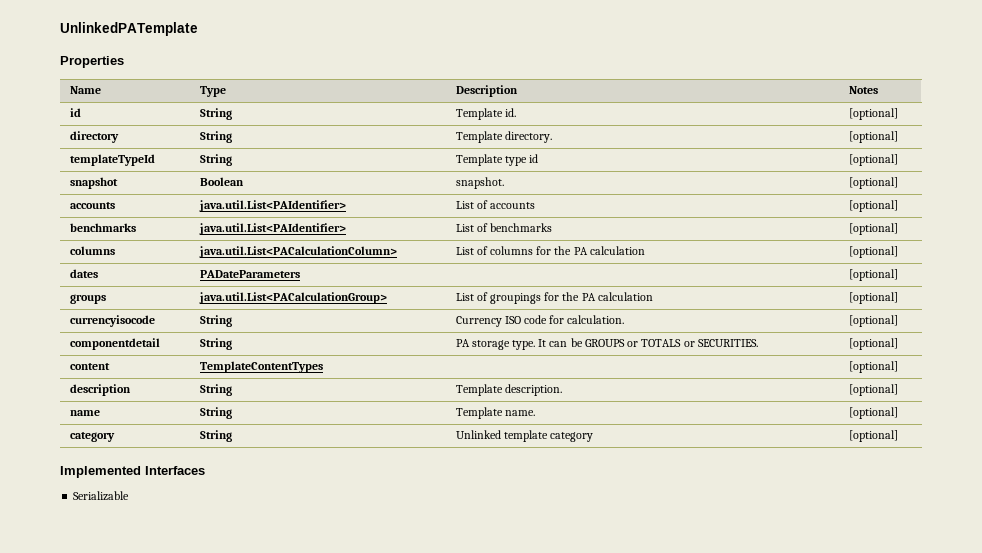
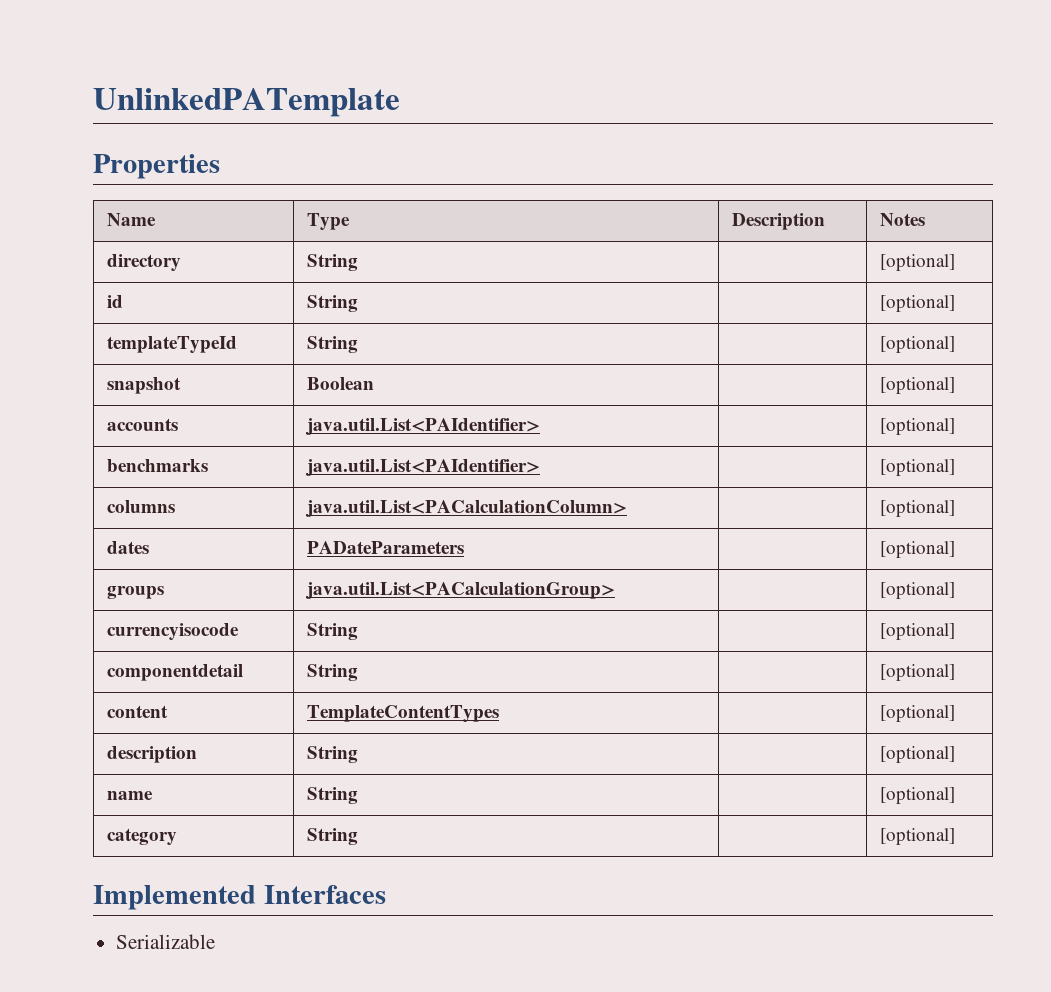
(878, 90) none -> [106,254,181,271] [306,254,358,271] [879,254,955,271] // directory | String | | [optional]
[455,108,516,120] [848,108,898,120] [69,131,119,143] [199,131,232,143] [455,131,552,143] Template id. | [optional] // directory | String | Template directory. -> (358, 303) none
[455,154,538,166] Template type id -> (358, 344) none
[455,177,504,189] snapshot. -> (374, 383) none
[455,200,535,209] List of accounts -> (540, 426) none
[455,223,552,232] List of benchmarks -> (540, 467) none
[455,246,645,255] List of columns for the PA calculation -> (627, 508) none
[455,292,653,304] [848,292,898,304] [69,315,155,327] [199,315,232,327] [455,315,625,327] [848,315,898,327] [69,338,160,350] [199,338,232,350] [455,338,758,350] List of groupings for the PA calculation | [optional] // currencyisocode | String | Currency ISO code for calculation. | [optional] // componentdetail | String | PA storage type. It can be GROUPS or TOTALS or SECURITIES. -> [879,582,955,599] [106,623,239,640] [306,623,358,640] [879,623,955,640] [106,664,243,681] [306,664,358,681] | [optional] // currencyisocode | String | | [optional] // componentdetail | String |
[455,384,562,396] Template description. -> (358, 754) none
[455,407,535,419] Template name. -> (358, 795) none
[455,430,593,442] Unlinked template category -> (358, 836) none

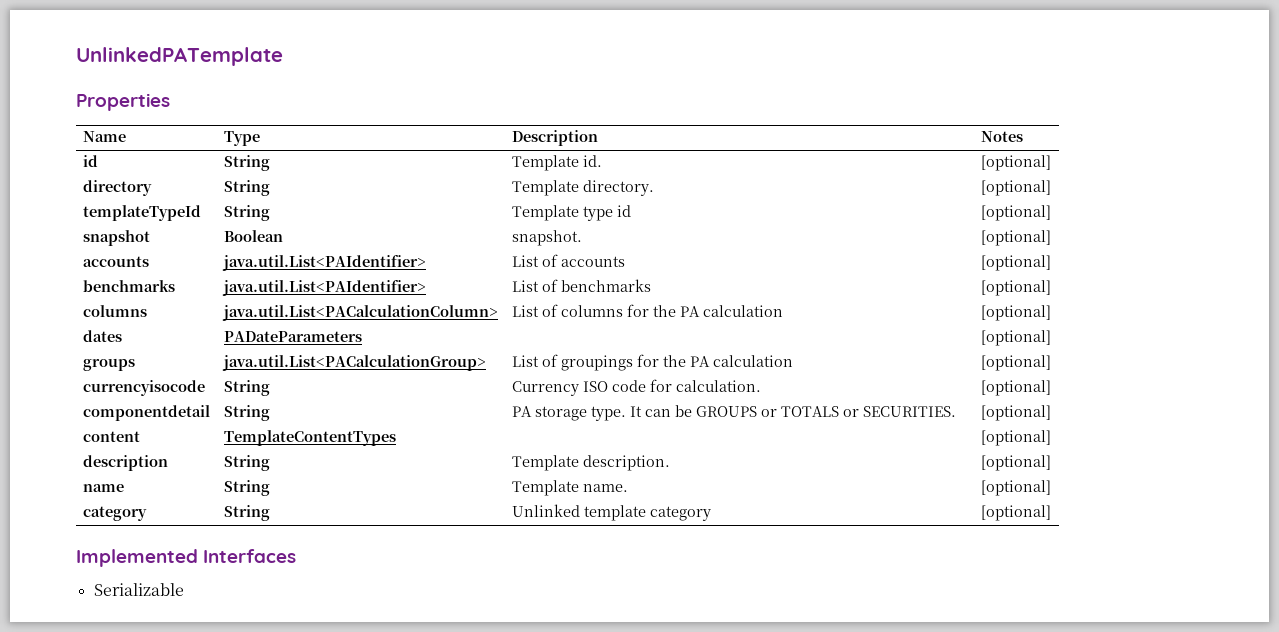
(925, 219) none -> [82,155,98,167] [223,155,270,171] [511,155,602,171] [980,155,1051,171] // id | String | Template id. | [optional]
[879,254,955,271] [106,295,123,308] [306,295,358,312] | [optional] // id | String | -> [511,180,654,196] Template directory.
(358, 344) none -> [511,205,631,221] Template type id
(374, 383) none -> [511,230,582,246] snapshot.
(540, 426) none -> [511,254,625,267] List of accounts
(540, 467) none -> [511,279,651,292] List of benchmarks
(627, 508) none -> [511,304,783,317] List of columns for the PA calculation
[879,582,955,599] [106,623,239,640] [306,623,358,640] [879,623,955,640] [106,664,243,681] [306,664,358,681] | [optional] // currencyisocode | String | | [optional] // componentdetail | String | -> [511,354,793,371] [980,355,1051,371] [82,380,205,396] [223,380,270,396] [511,379,761,396] [980,380,1051,396] [82,405,210,421] [223,405,270,421] [511,405,956,421] List of groupings for the PA calculation | [optional] // currencyisocode | String | Currency ISO code for calculation. | [optional] // componentdetail | String | PA storage type. It can be GROUPS or TOTALS or SECURITIES.
(358, 754) none -> [511,455,670,471] Template description.
(358, 795) none -> [511,480,628,496] Template name.
(358, 836) none -> [511,504,711,521] Unlinked template category

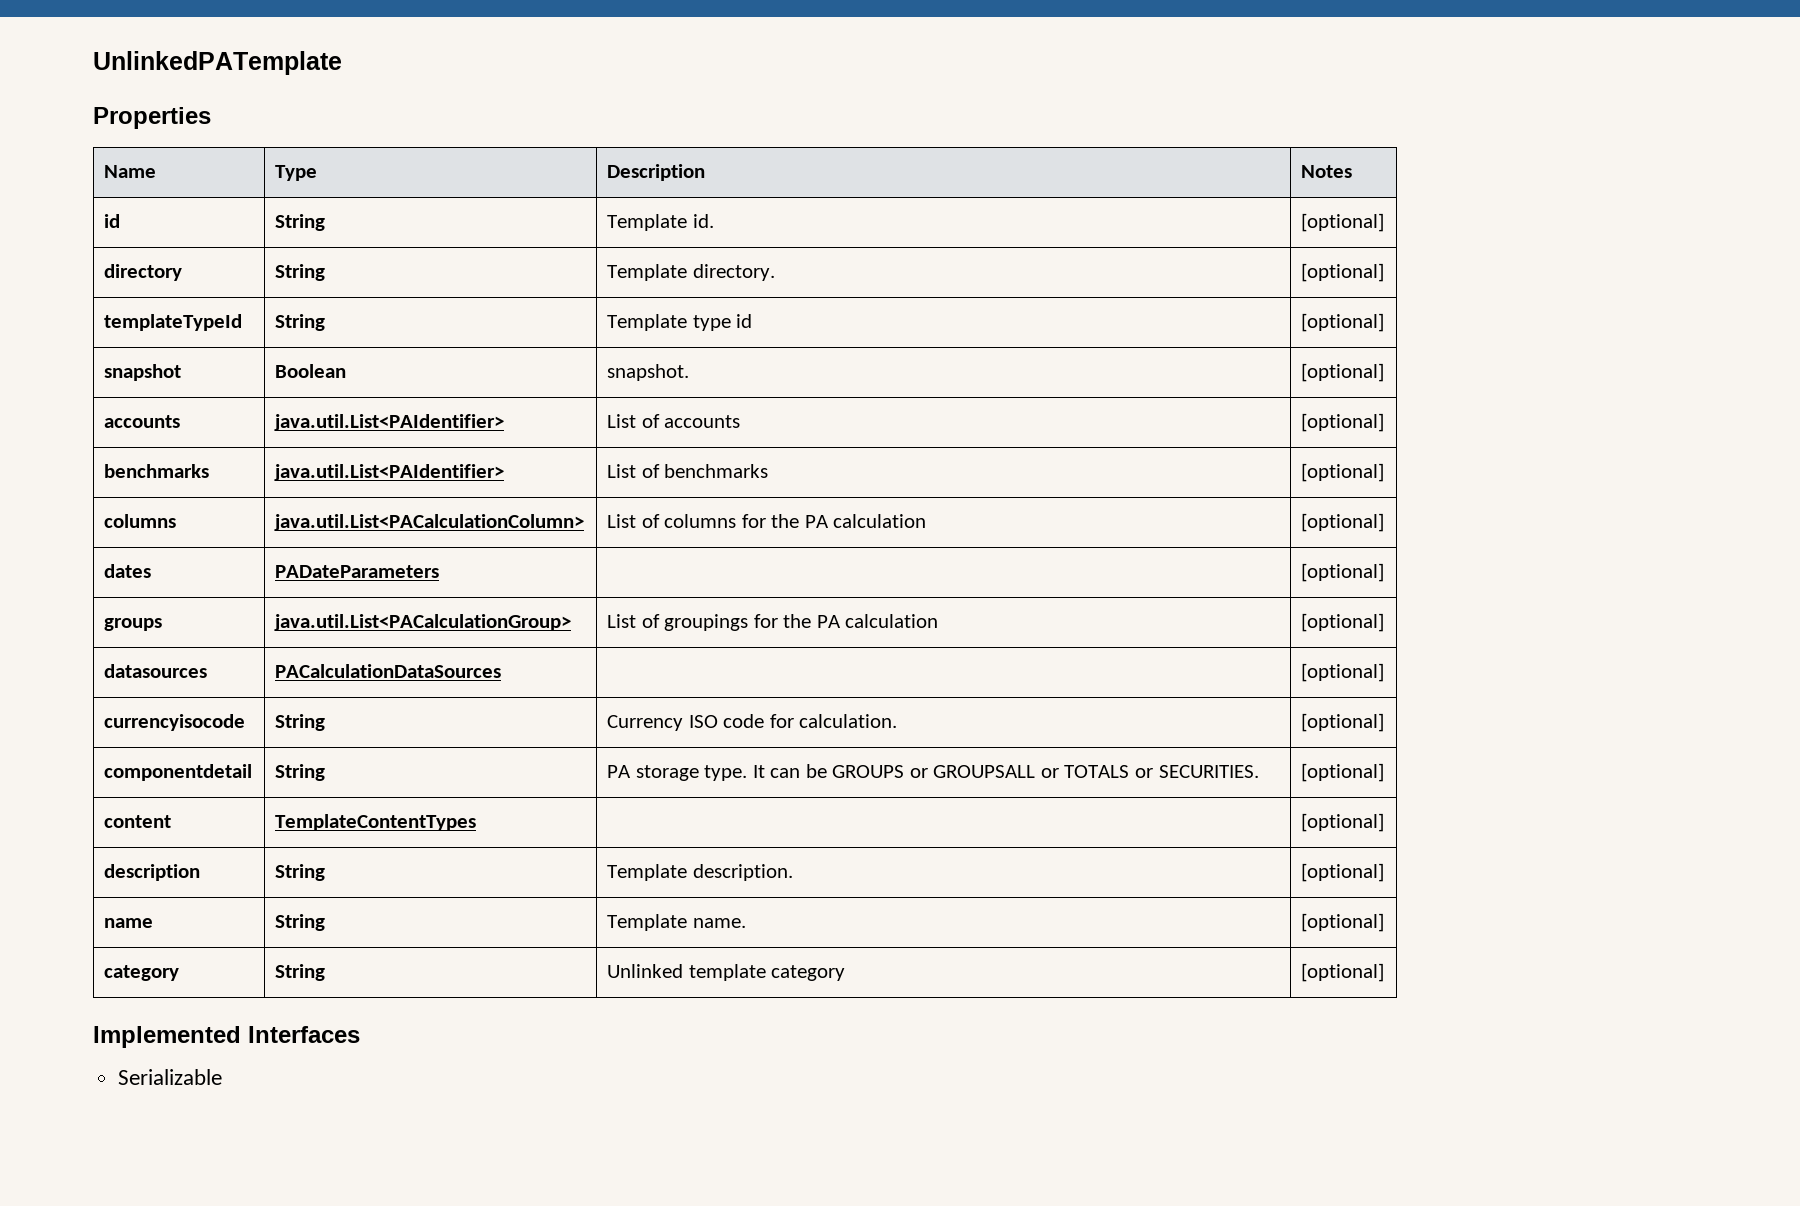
(1051, 363) none -> [104,664,208,678] [275,664,502,678] [1301,663,1385,682] // datasources | PACalculationDataSources | | [optional]
(777, 413) none -> [933,765,1059,778] GROUPSALL or

